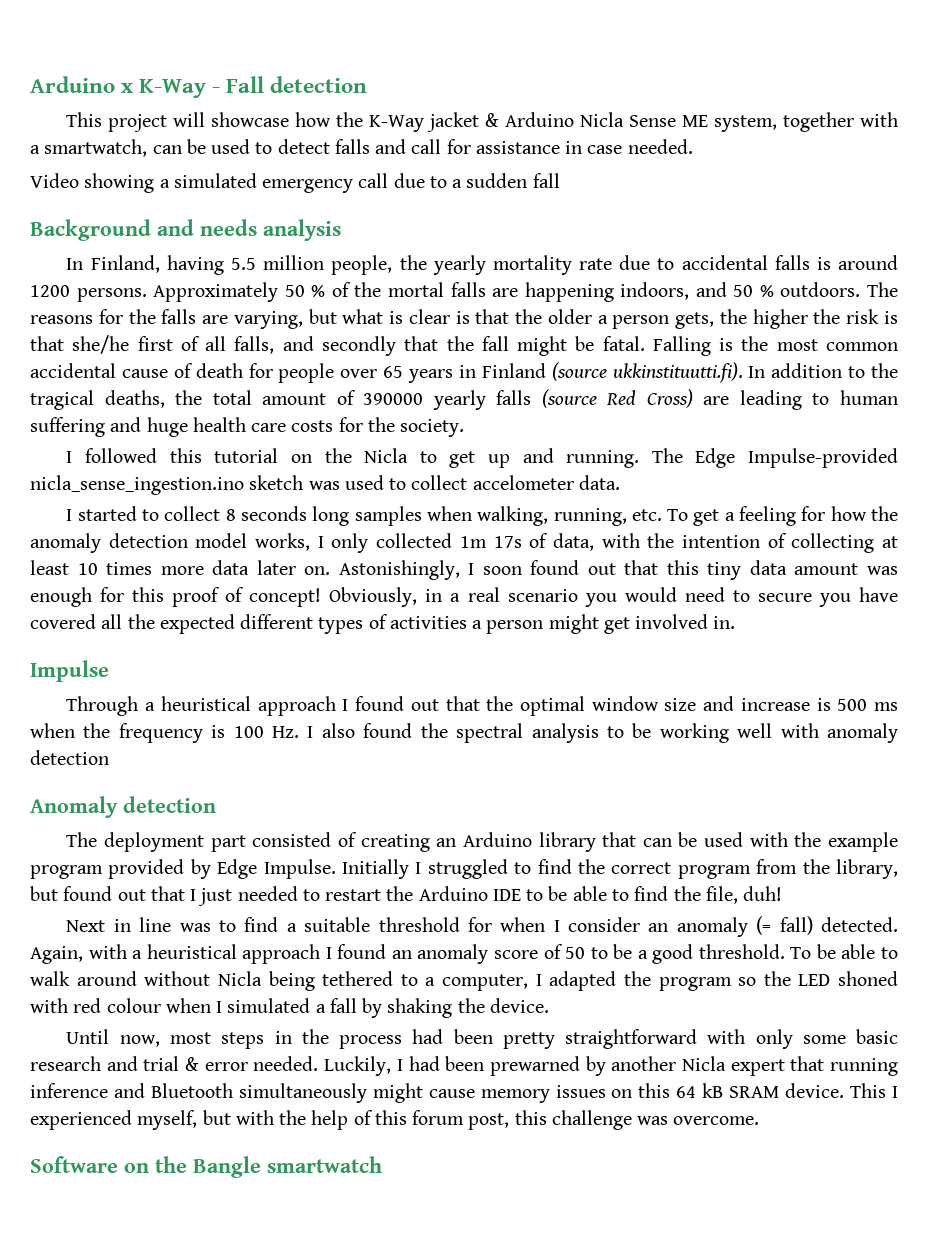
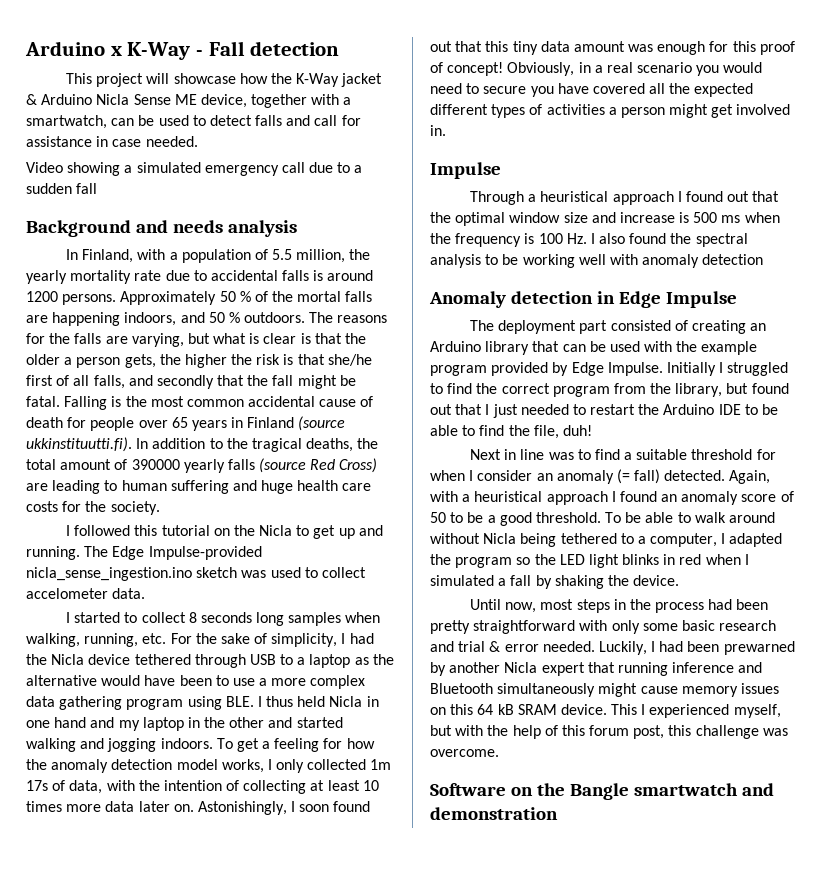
[714,115,778,132] system, -> [200,94,247,108] device,
[166,255,393,275] having 5.5 million people, -> [137,249,346,263] with a population of 5.5 million,
(662, 515) none -> [170,633,374,647] [26,654,394,668] [26,675,366,689] [26,696,379,710] [26,717,343,731] [26,738,213,752] For the sake of simplicity, I had the Nicla device tethered through USB to a laptop as the alternative would have been to use a more complex data gathering program using BLE. I thus held Nicla in one hand and my laptop in the other and started walking and jogging indoors.
(216, 804) none -> [596,291,737,308] in Edge Impulse
[838,971,898,986] [30,998,161,1013] shoned with red colour -> [588,554,702,568] light blinks in red
(382, 1164) none -> [741,783,774,796] [430,807,558,820] and demonstration

